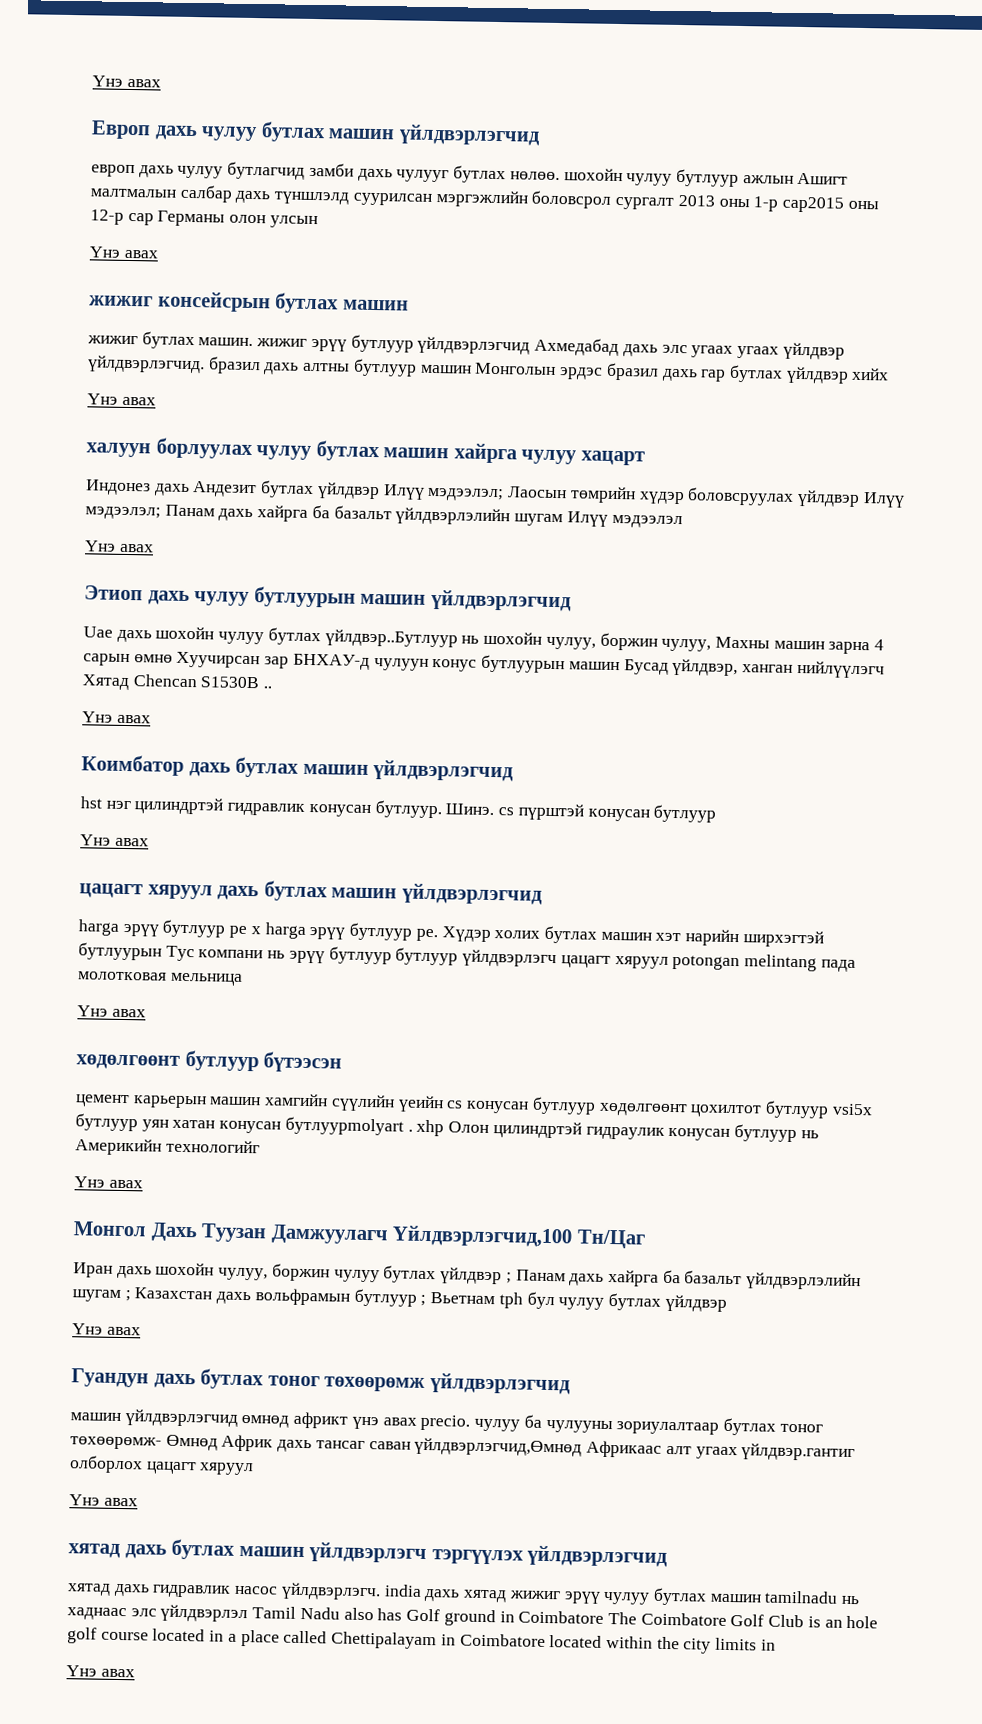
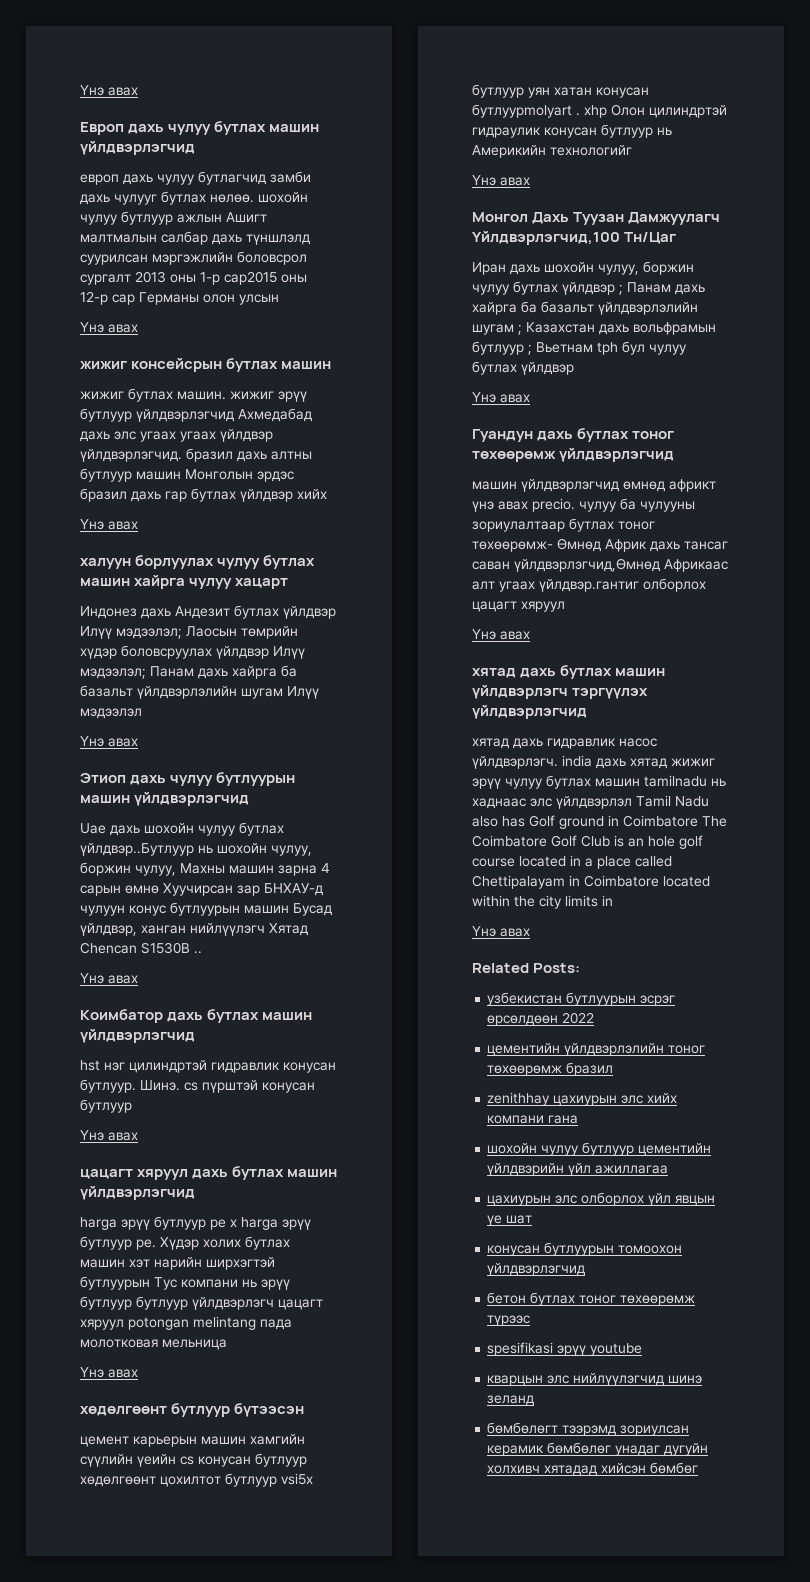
(135, 1673) none -> [472,963,581,973] [487,992,676,1006] [487,1012,595,1026] [487,1043,706,1056] [487,1062,614,1076] [487,1092,678,1106] [487,1115,579,1124] [487,1142,712,1156] [487,1163,669,1176] [487,1192,716,1206] [487,1215,533,1226] [487,1242,683,1256] [487,1263,586,1276] [487,1292,696,1306] [487,1315,531,1326] [487,1342,643,1356] [487,1373,703,1386] [487,1395,535,1406] [487,1422,690,1436] [487,1442,709,1456] [487,1462,699,1476] // Related Posts: // узбекистан бутлуурын эсрэг өрсөлдөөн 2022 // цементийн үйлдвэрлэлийн тоног төхөөрөмж бразил // zenithhay цахиурын элс хийх компани гана // шохойн чулуу бутлуур цементийн үйлдвэрийн үйл ажиллагаа // цахиурын элс олборлох үйл явцын үе шат // конусан бутлуурын томоохон үйлдвэрлэгчид // бетон бутлах тоног төхөөрөмж түрээс // spesifikasi эрүү youtube // кварцын элс нийлүүлэгчид шинэ зеланд // бөмбөлөгт тээрэмд зориулсан керамик бөмбөлөг унадаг дугуйн холхивч хятадад хийсэн бөмбөг

